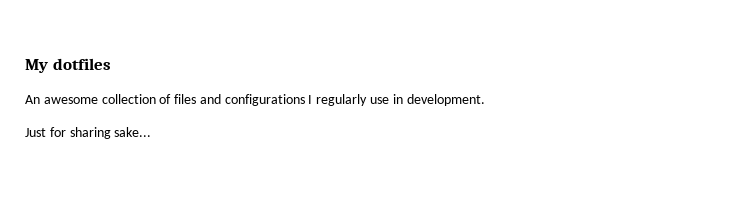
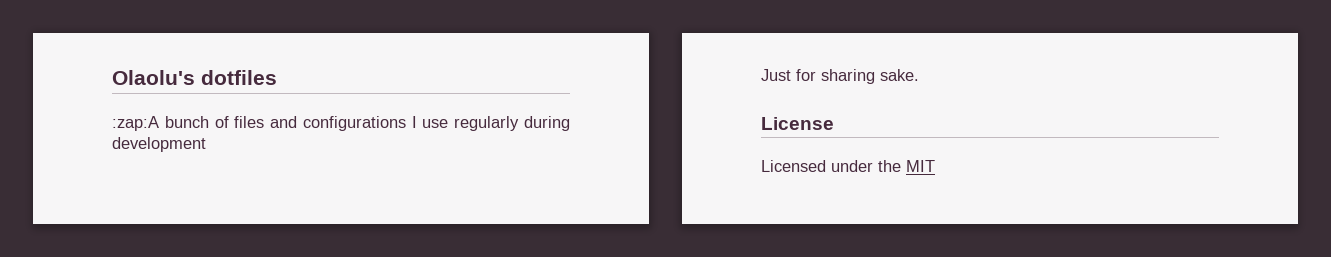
[25,59,48,73] My -> [112,70,195,85] Olaolu's
[25,94,156,104] An awesome collection -> [112,116,209,131] :zap:A bunch
[316,94,485,106] regularly use in development. -> [422,116,570,131] [112,137,206,152] use regularly during development
[114,127,152,137] sake... -> [880,69,919,81] [761,117,834,130] [761,160,935,172] sake. // License // Licensed under the MIT

